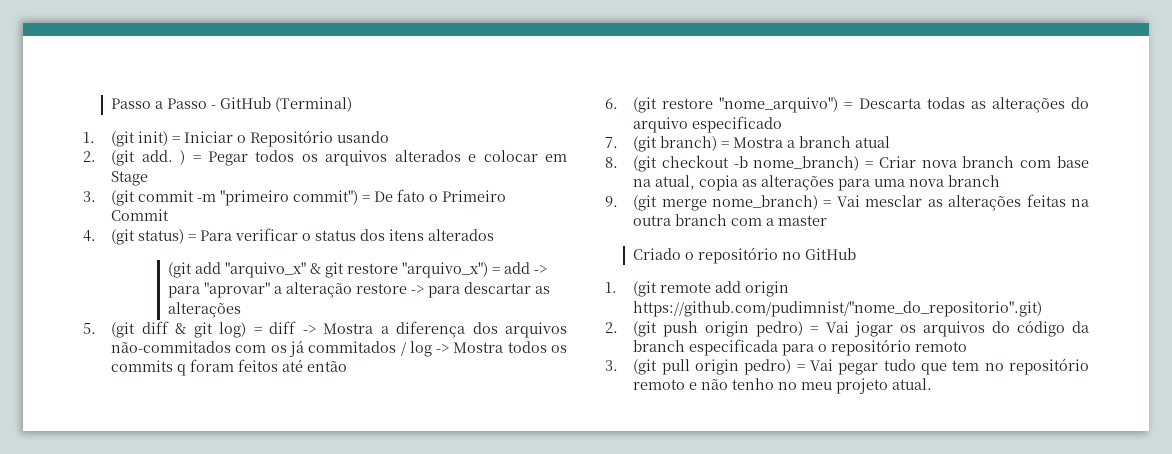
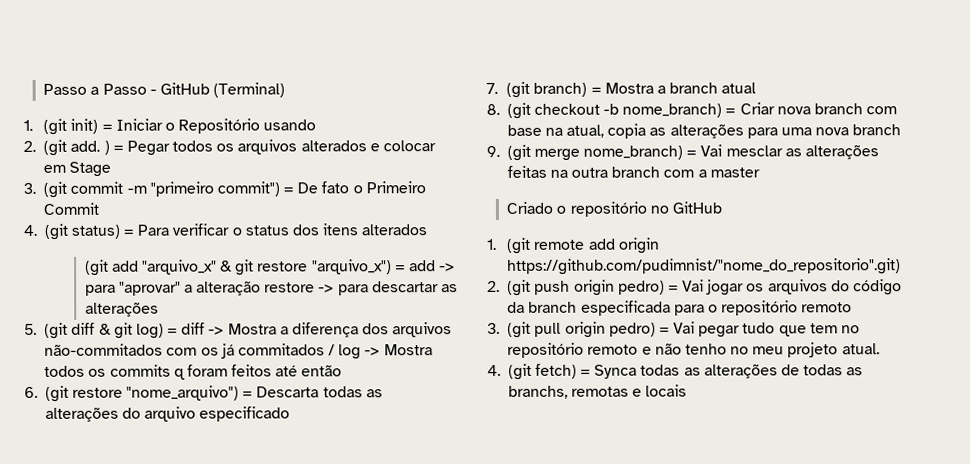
(933, 384) none -> [487,363,864,380] [507,384,688,399] // 4. (git fetch) = Synca todas as alterações de todas as branchs, remotas e locais

